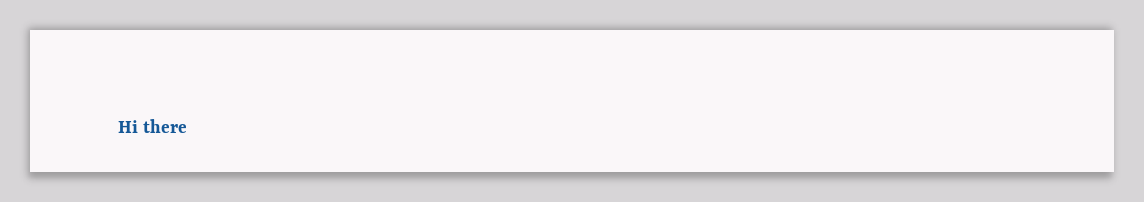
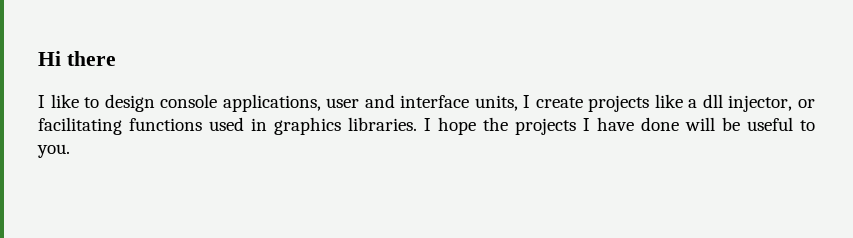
(188, 126) none -> [38,94,815,112] [38,117,815,135] [37,144,70,158] // I like to design console applications, user and interface units, I create projects like a dll injector, or facilitating functions used in graphics libraries. I hope the projects I have done will be useful to you.

